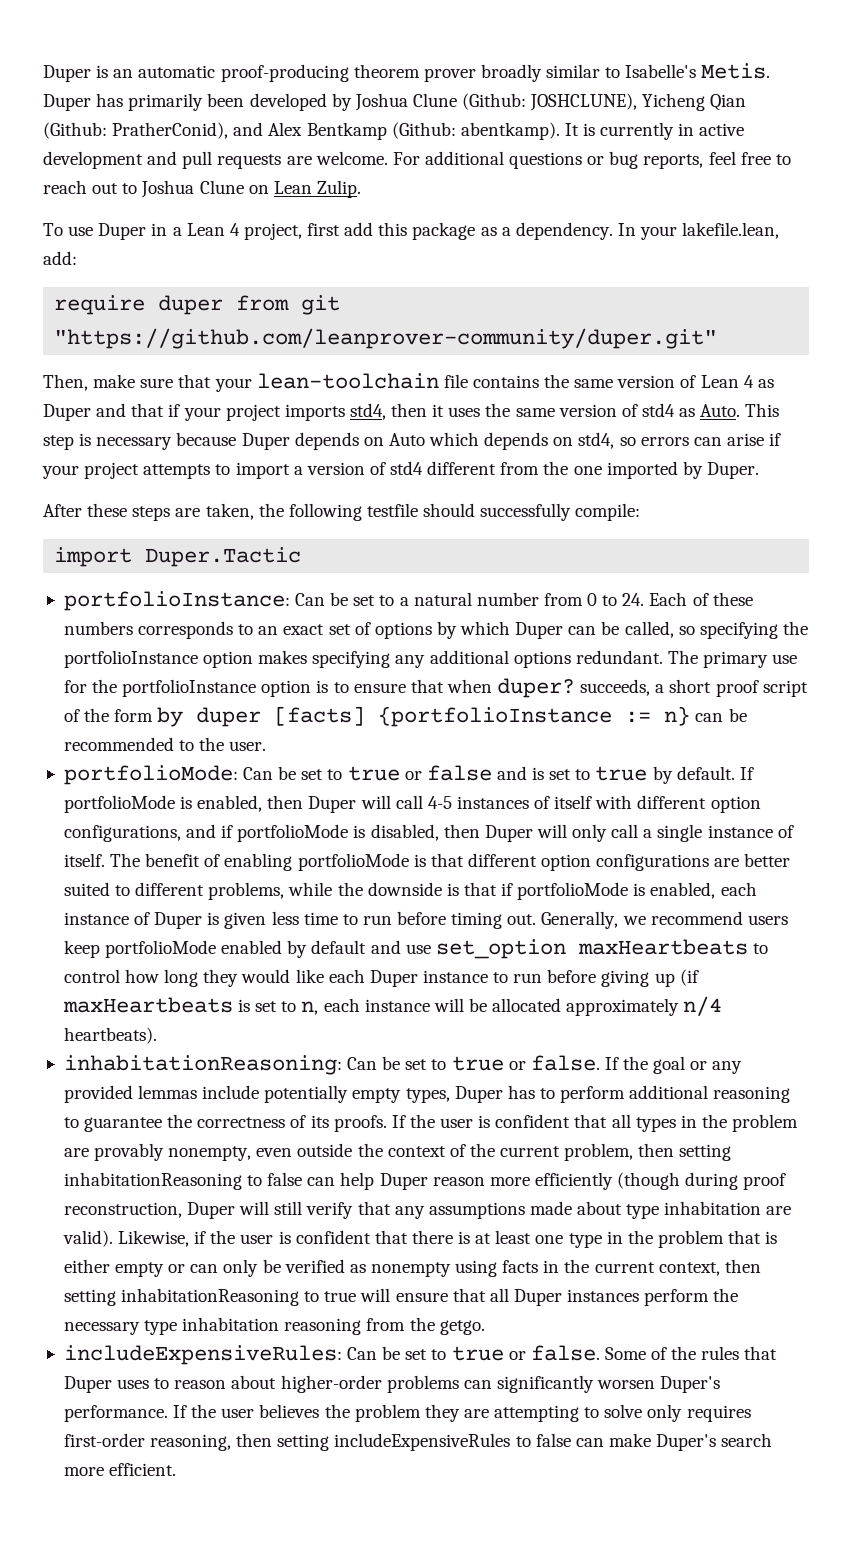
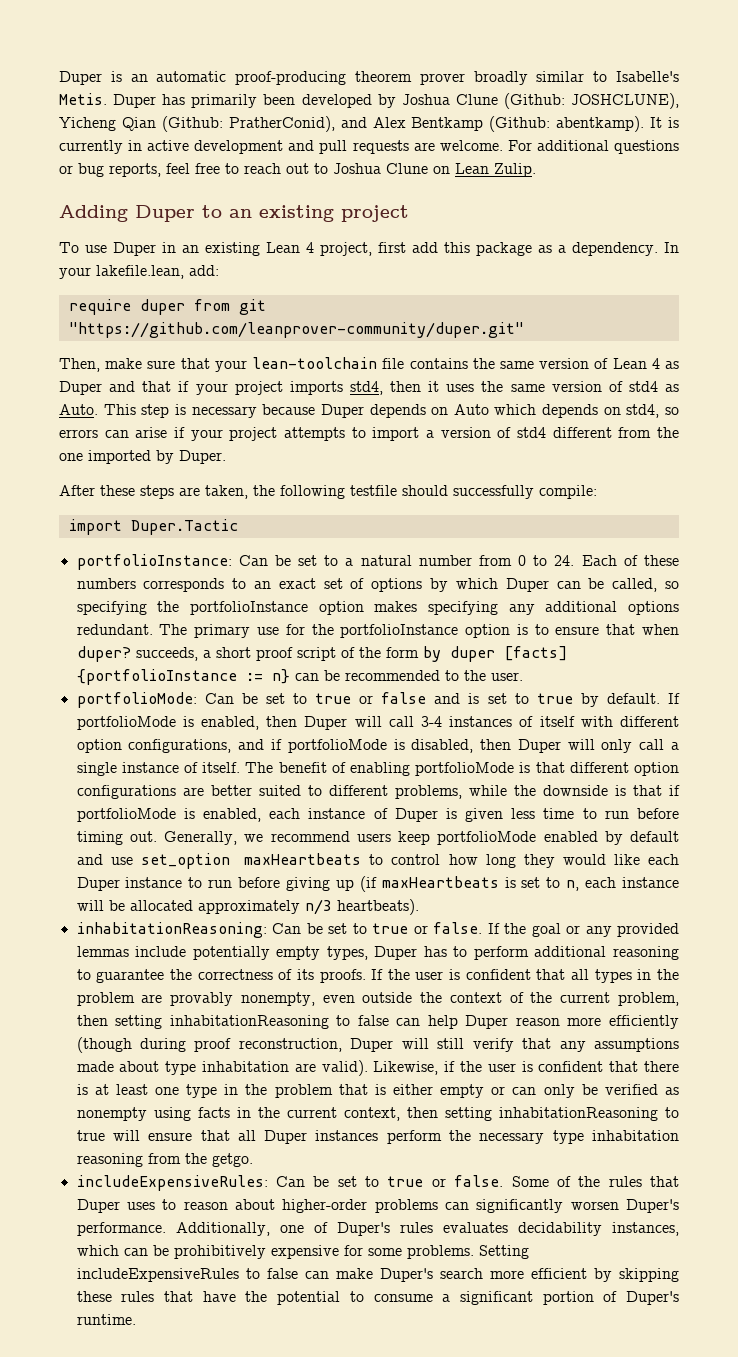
(361, 189) none -> [59,205,409,222] // Adding Duper to an existing project
[172,227,182,236] a -> [182,242,260,256] an existing
[427,796,452,809] 4-5 -> [420,716,442,727] 3-4
[683,996,723,1016] n/4 -> [304,899,332,915] n/3
[173,1404,751,1422] [63,1433,330,1451] If the user believes the problem they are attempting to solve only requires first-order reasoning, then setting -> [175,1222,679,1236] [76,1245,529,1259] Additionally, one of Duper's rules evaluates decidability instances, which can be prohibitively expensive for some problems. Setting
[109,1463,177,1476] efficient. -> [530,1268,679,1282] [76,1291,679,1305] [76,1314,136,1325] efficient by skipping these rules that have the potential to consume a significant portion of Duper's runtime.

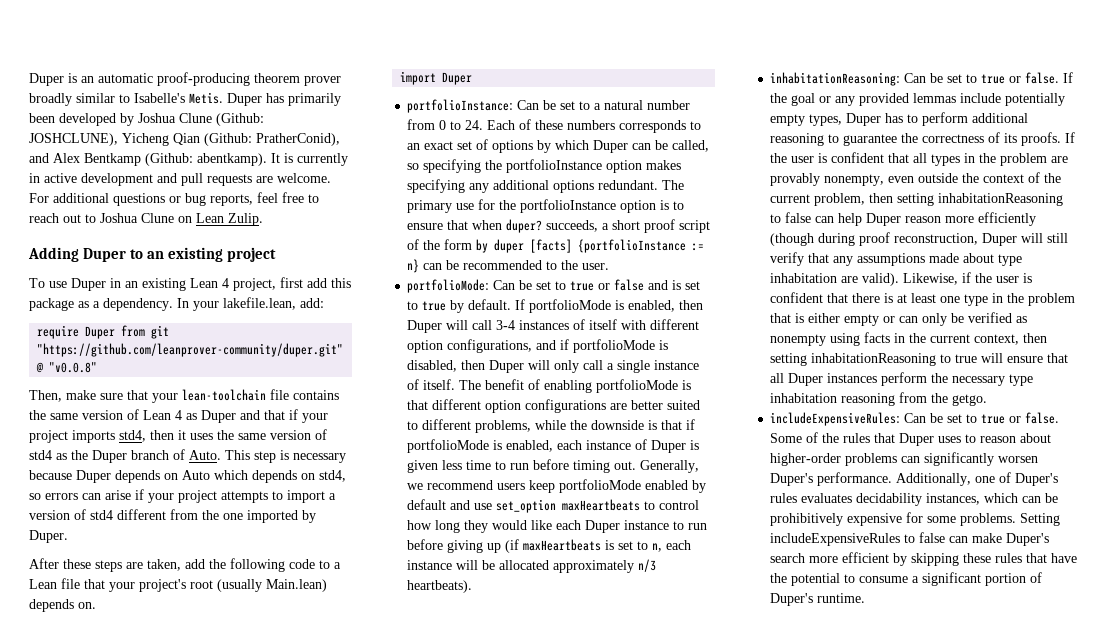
[139,299,185,315] duper -> [85,326,116,339] Duper
(524, 330) none -> [36,362,98,373] @ "v0.0.8"
(679, 388) none -> [71,449,185,463] the Duper branch of
(248, 492) none -> [185,559,205,569] add
[350,485,597,499] [68,519,238,535] testfile should successfully compile: // import Duper.Tactic -> [289,559,341,569] [29,578,327,592] [29,599,96,612] [400,71,473,85] code to a Lean file that your project's root (usually Main.lean) depends on. // import Duper

